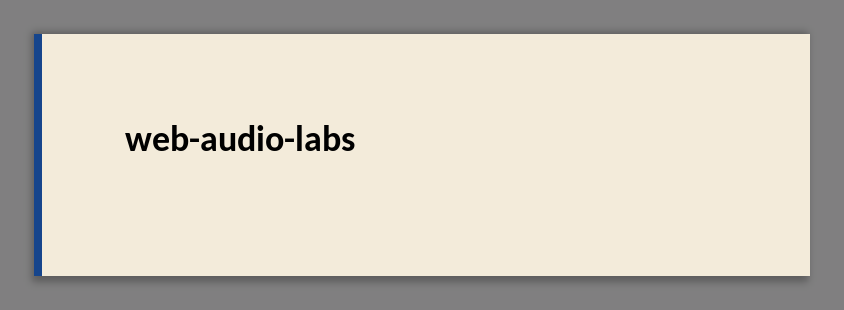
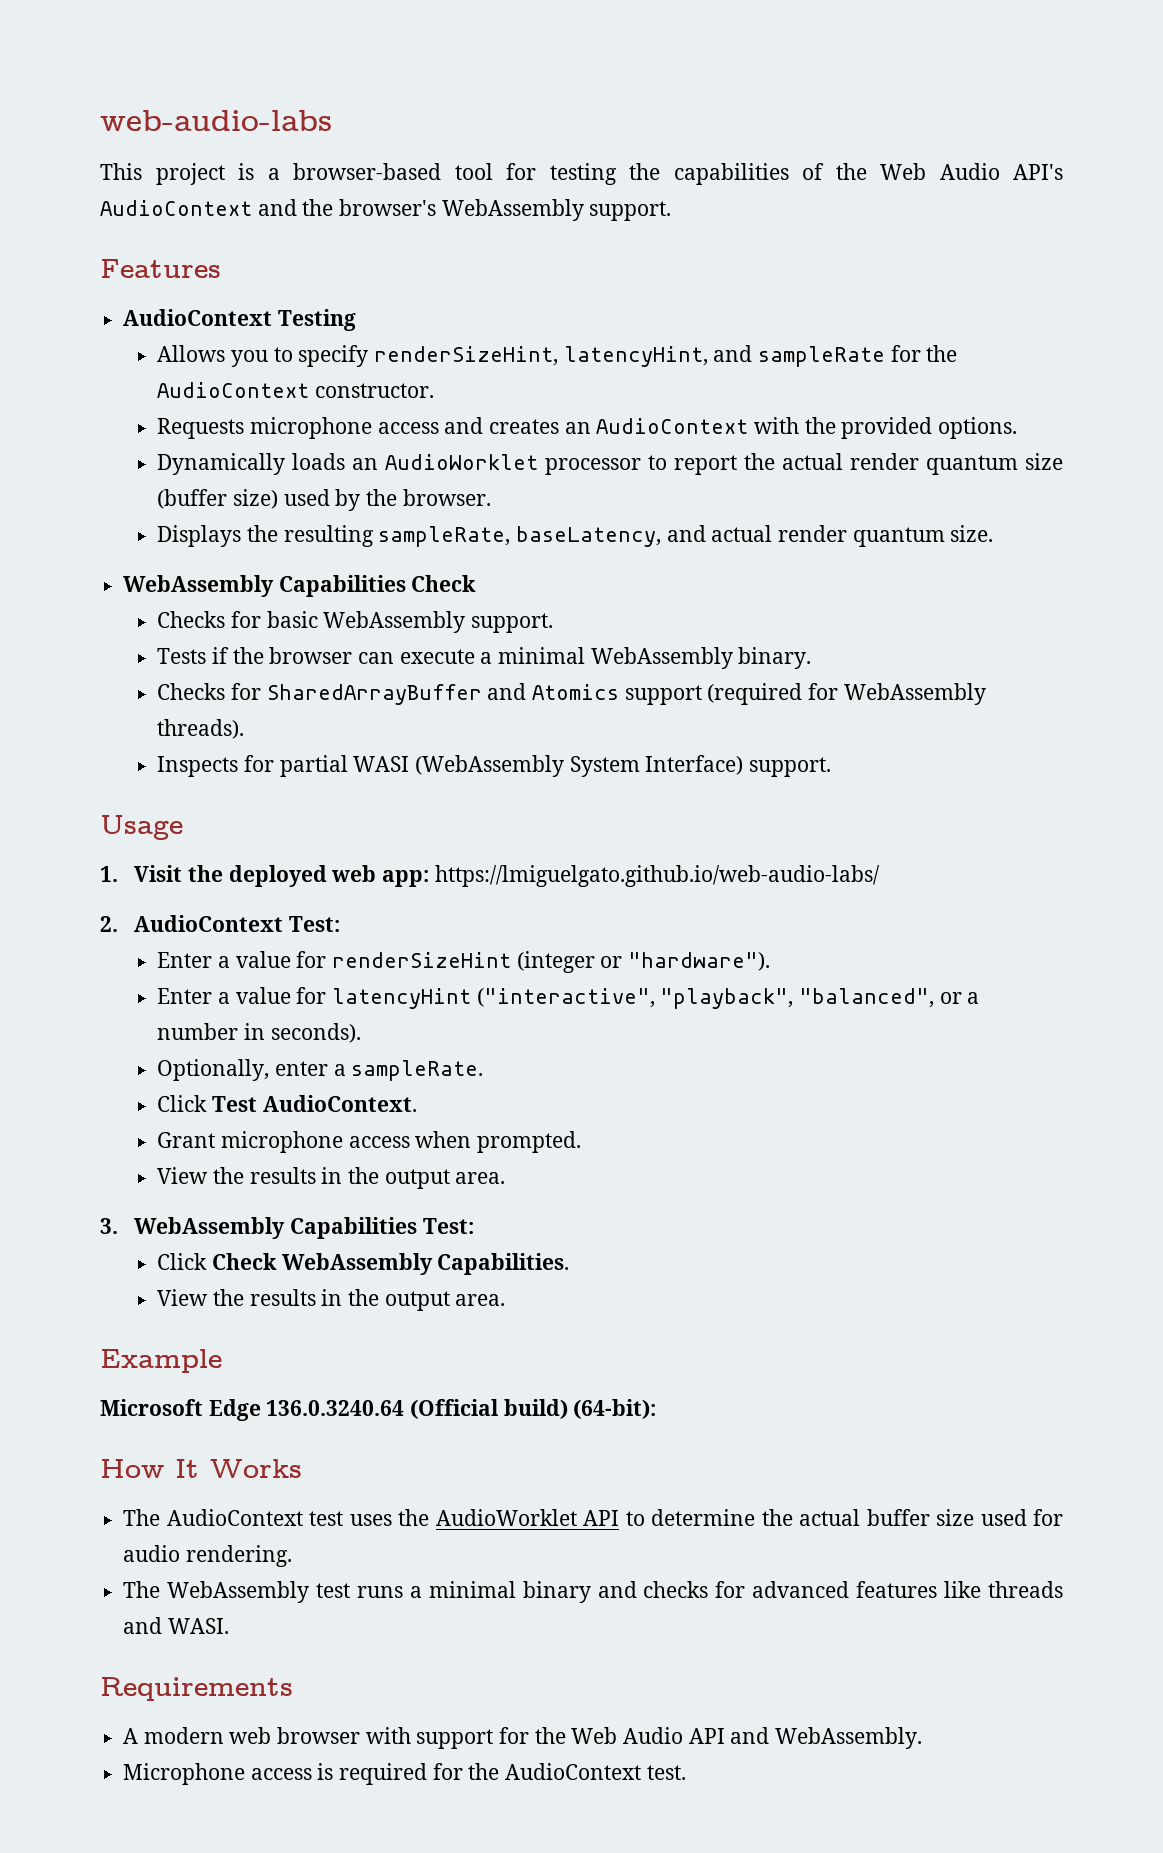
(355, 138) none -> [100,163,1063,185] [100,199,672,221] [100,259,221,278] [123,309,356,331] [157,345,958,367] [157,382,434,398] [157,417,1018,439] [157,453,1063,475] [157,489,491,511] [157,525,994,547] [123,575,477,597] [157,611,553,633] [157,647,812,669] [157,683,986,705] [157,719,245,739] [157,755,832,777] [100,815,183,840] [100,865,880,887] [100,915,340,932] [157,951,771,973] [157,987,980,1009] [157,1023,361,1043] [157,1059,484,1081] [157,1095,417,1112] [157,1131,581,1153] [157,1167,506,1189] [100,1217,474,1239] [157,1253,570,1275] [157,1289,506,1311] [100,1349,222,1373] [100,1399,657,1421] [100,1459,302,1478] [123,1509,1063,1526] [123,1545,292,1567] [123,1581,1063,1603] [123,1617,229,1634] [100,1677,293,1701] [123,1727,923,1749] [123,1763,686,1785] // This project is a browser-based tool for testing the capabilities of the Web Audio API's AudioContext and the browser's WebAssembly support. // Features // AudioContext Testing // Allows you to specify renderSizeHint, latencyHint, and sampleRate for the AudioContext constructor. // Requests microphone access and creates an AudioContext with the provided options. // Dynamically loads an AudioWorklet processor to report the actual render quantum size (buffer size) used by the browser. // Displays the resulting sampleRate, baseLatency, and actual render quantum size. // WebAssembly Capabilities Check // Checks for basic WebAssembly support. // Tests if the browser can execute a minimal WebAssembly binary. // Checks for SharedArrayBuffer and Atomics support (required for WebAssembly threads). // Inspects for partial WASI (WebAssembly System Interface) support. // Usage // 1. Visit the deployed web app: https://lmiguelgato.github.io/web-audio-labs/ // 2. AudioContext Test: // Enter a value for renderSizeHint (integer or "hardware"). // Enter a value for latencyHint ("interactive", "playback", "balanced", or a number in seconds). // Optionally, enter a sampleRate. // Click Test AudioContext. // Grant microphone access when prompted. // View the results in the output area. // 3. WebAssembly Capabilities Test: // Click Check WebAssembly Capabilities. // View the results in the output area. // Example // Microsoft Edge 136.0.3240.64 (Official build) (64-bit): // How It Works // The AudioContext test uses the AudioWorklet API to determine the actual buffer size used for audio rendering. // The WebAssembly test runs a minimal binary and checks for advanced features like threads and WASI. // Requirements // A modern web browser with support for the Web Audio API and WebAssembly. // Microphone access is required for the AudioContext test.

